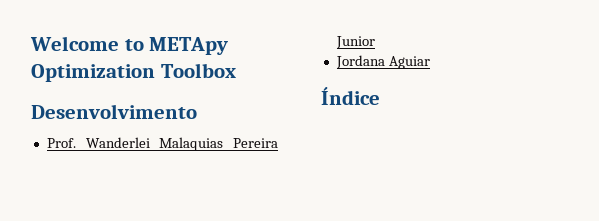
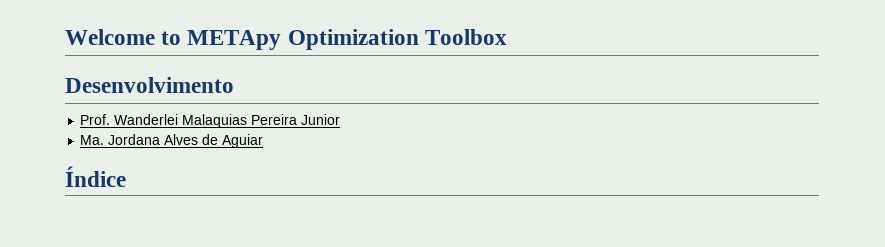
[335,55,385,69] Jordana -> [80,134,219,145] Ma. Jordana Alves de

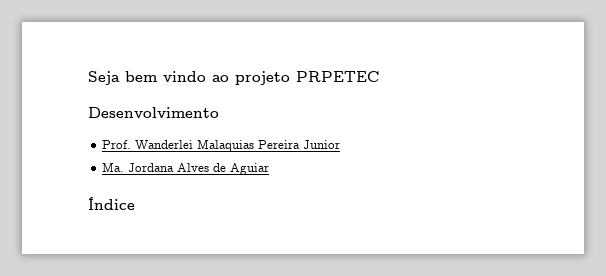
[65,29,507,50] Welcome to METApy Optimization Toolbox -> [88,71,379,85] Seja bem vindo ao projeto PRPETEC

